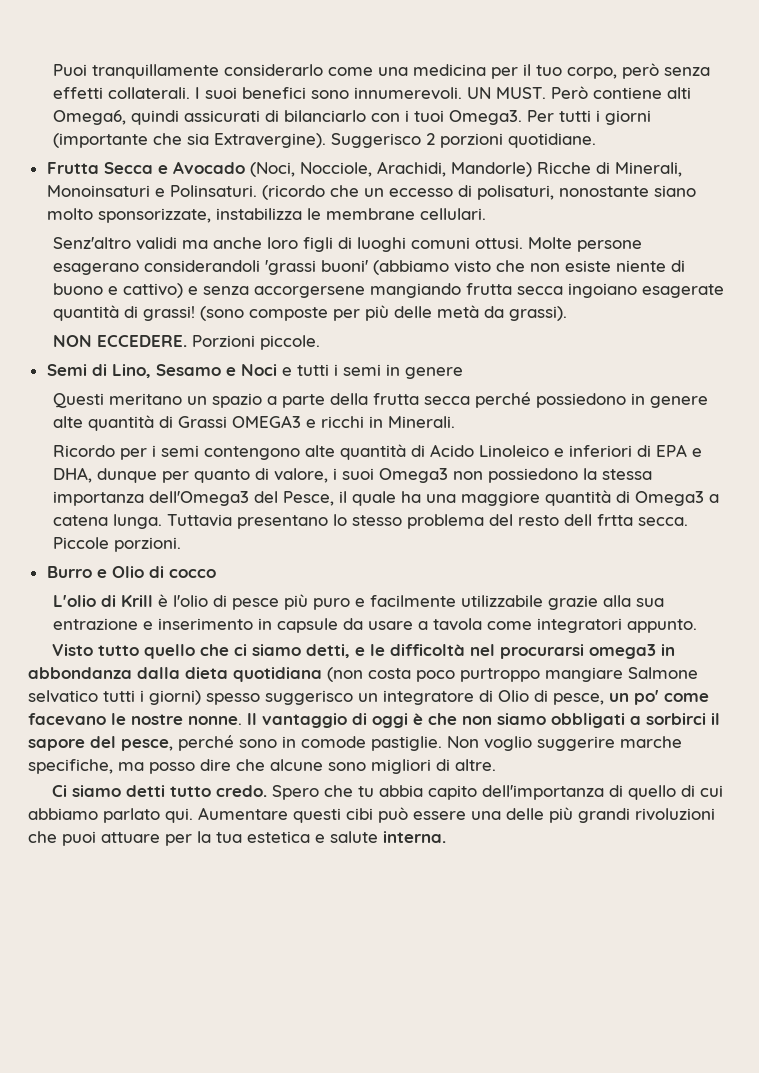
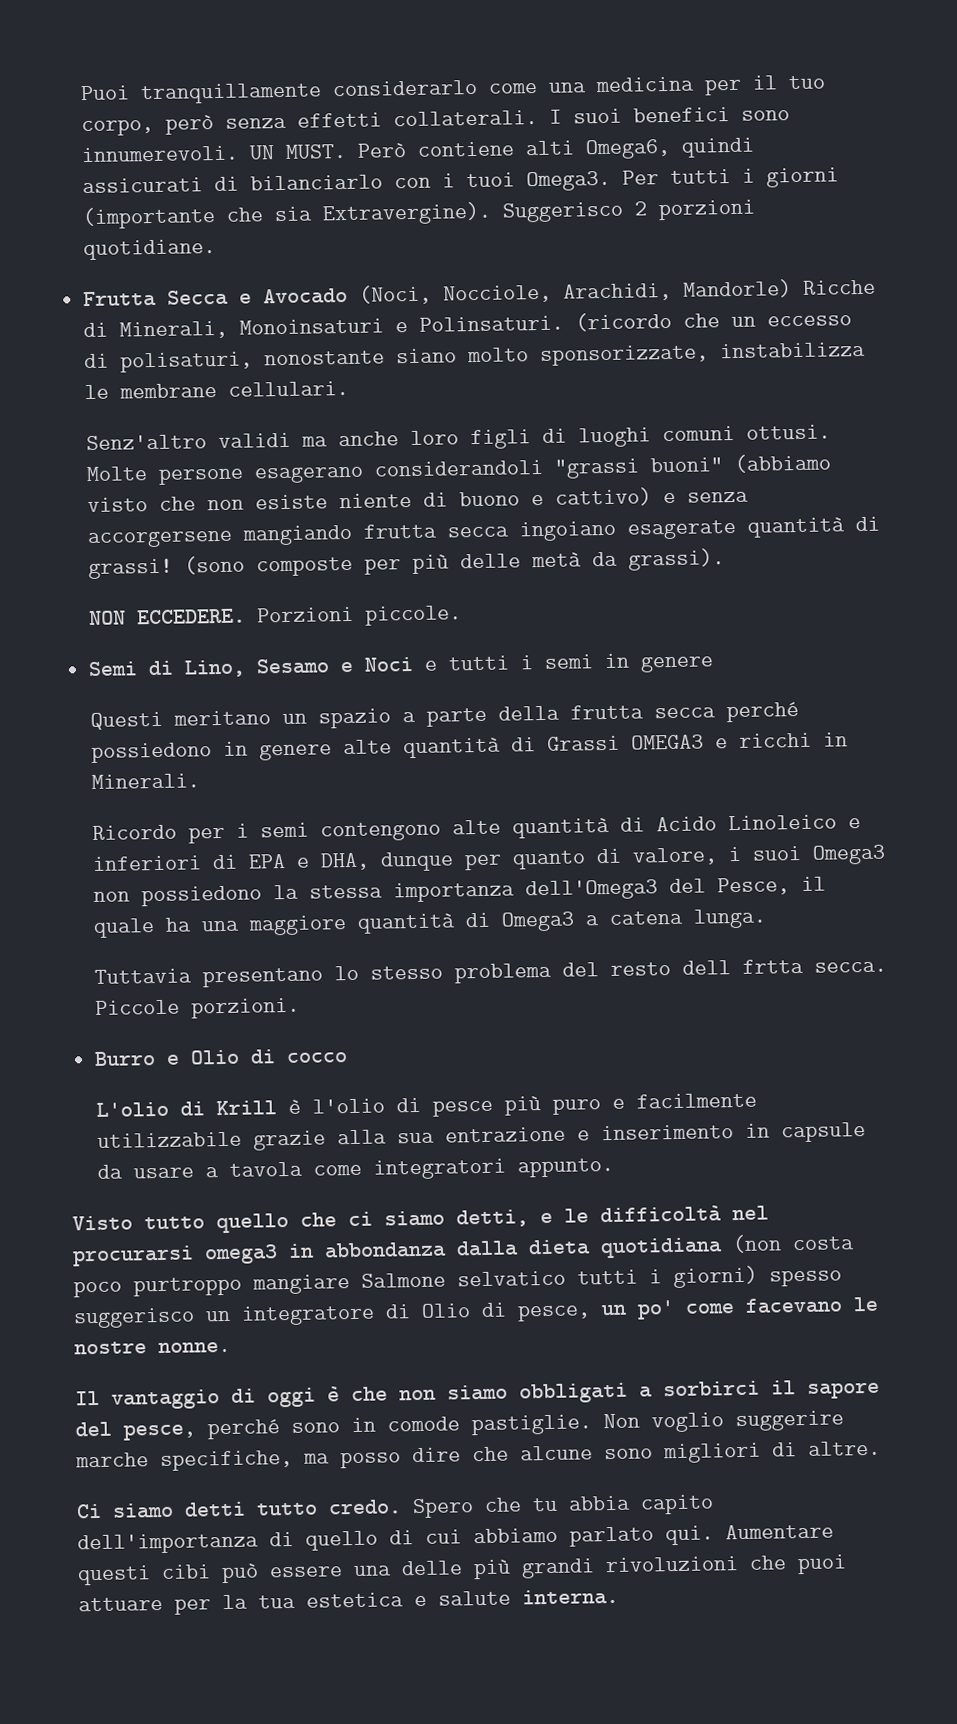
[264,260,368,275] 'grassi buoni' -> [553,457,723,479] "grassi buoni"
(162, 521) none -> (767, 918) //
(242, 720) none -> (231, 1347) //

